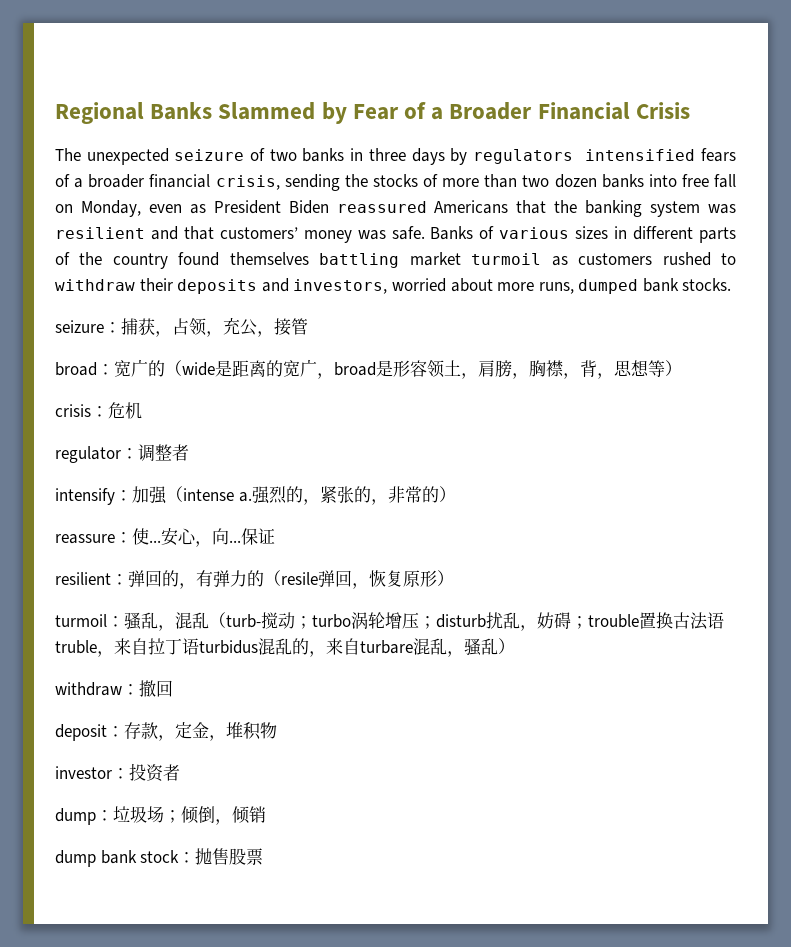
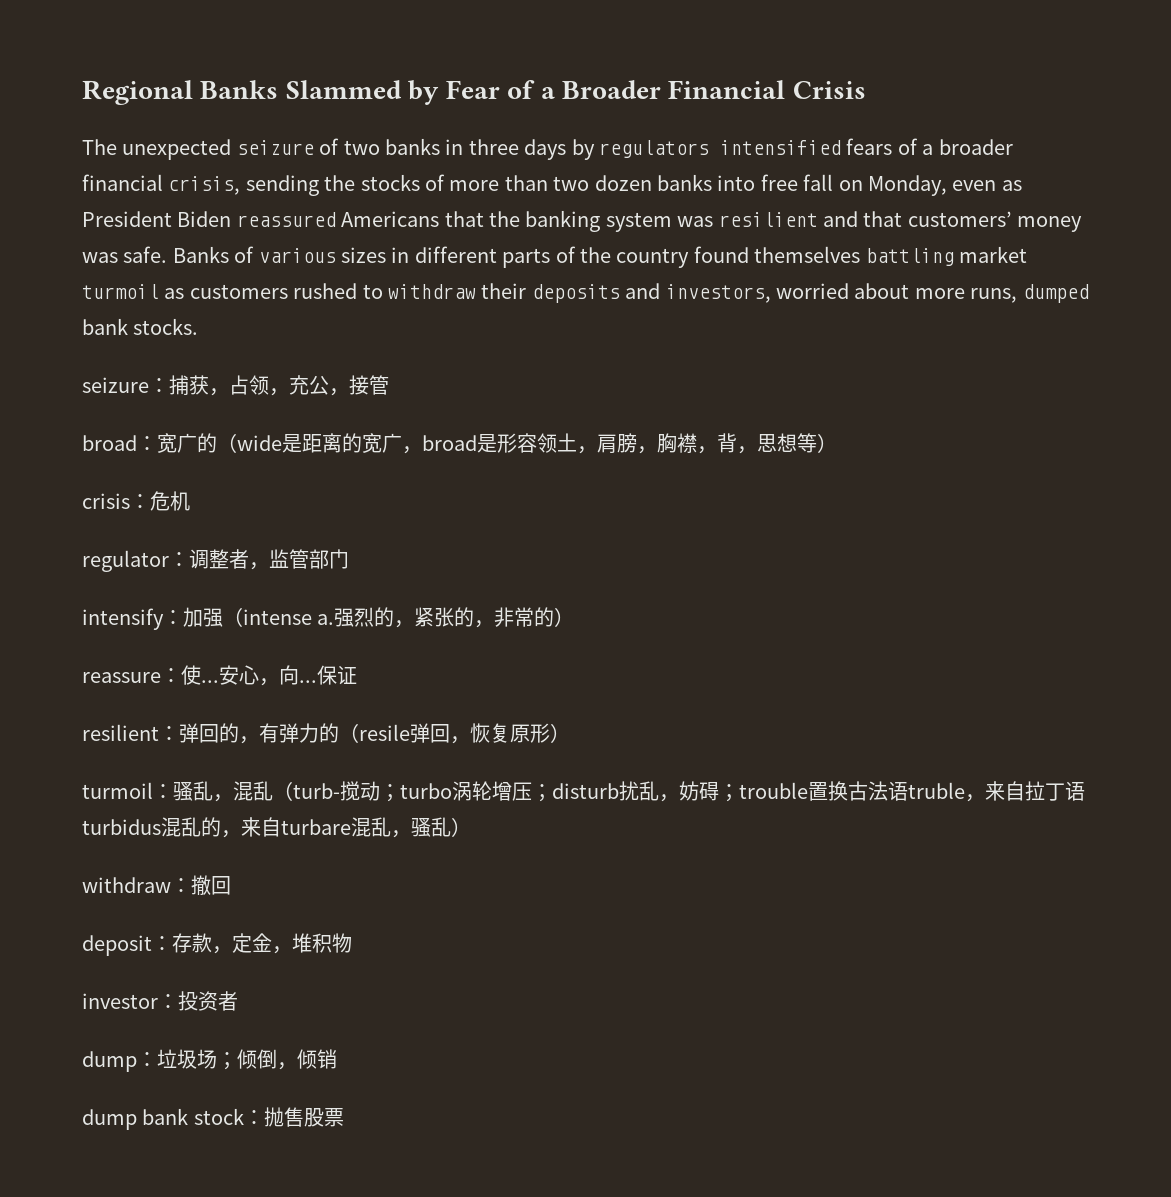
(189, 452) none -> [249,549,349,570] ，监管部门

